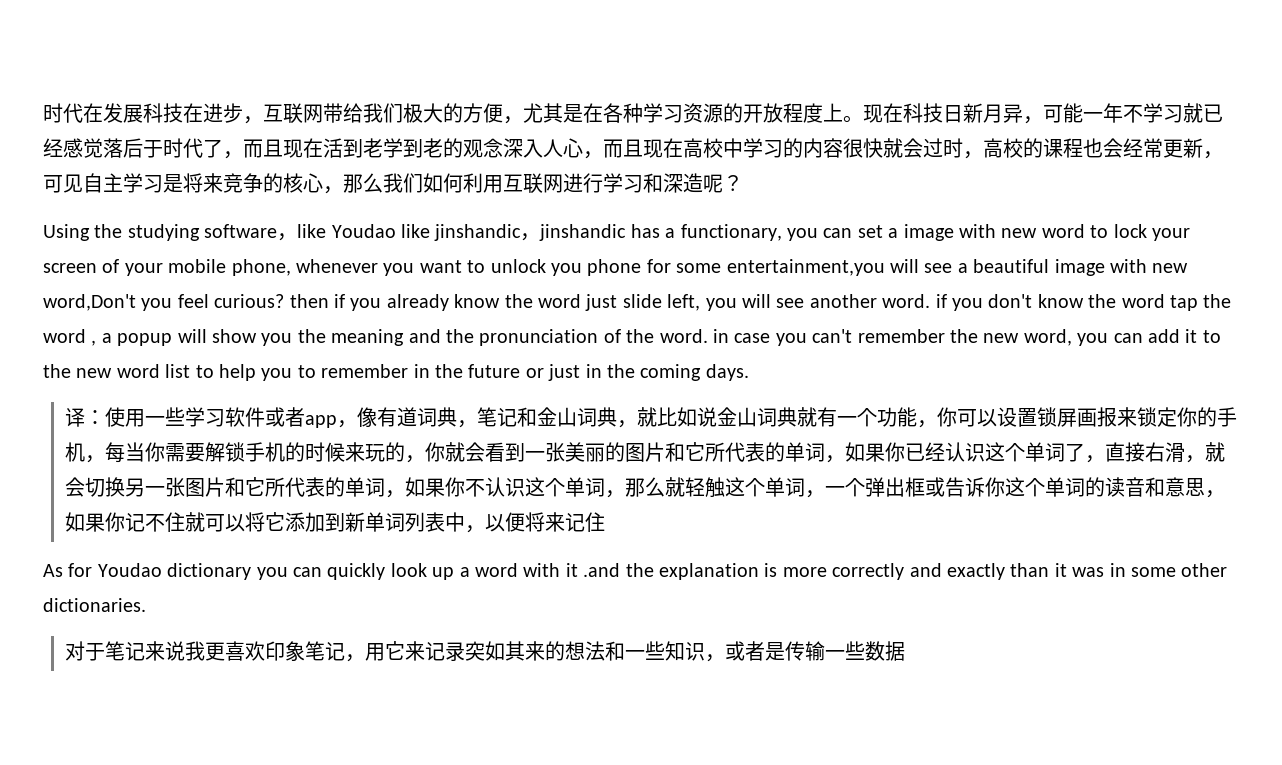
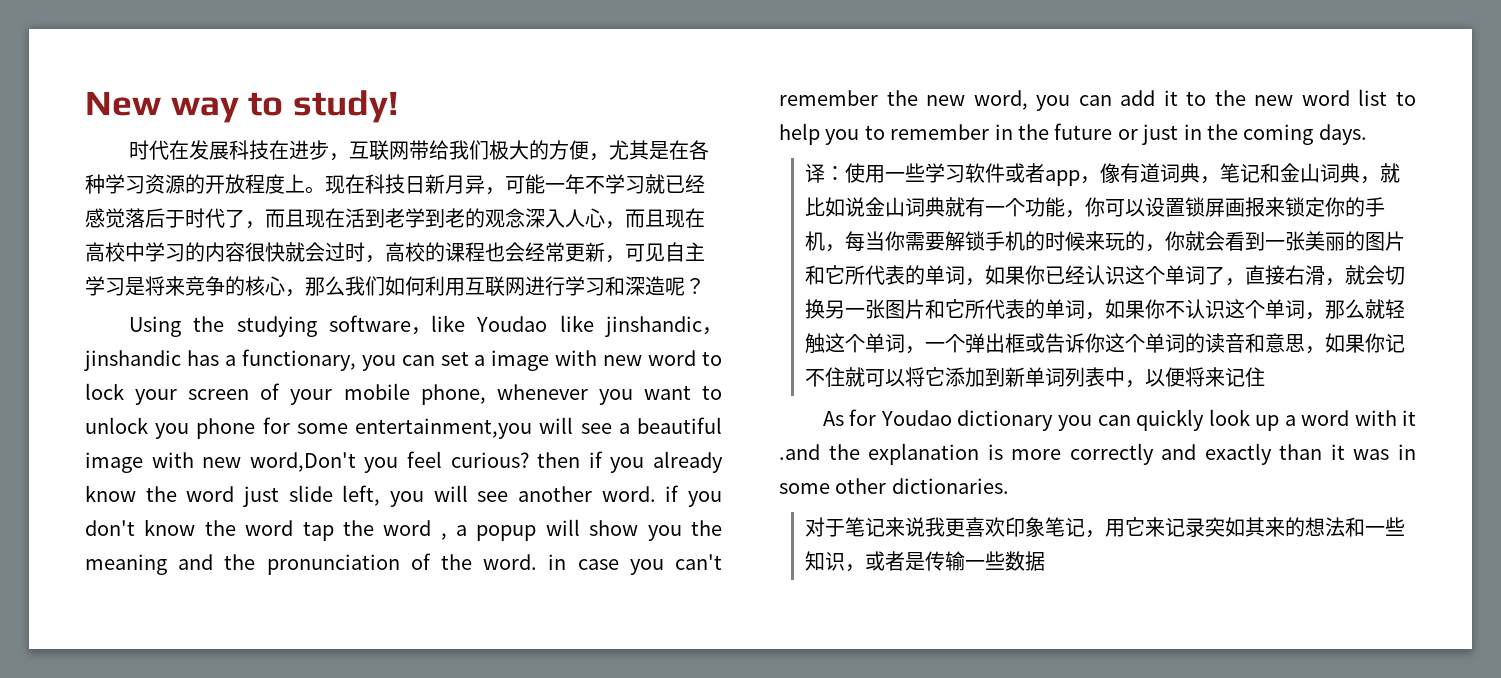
(43, 113) none -> [85,90,398,123] New way to study! //

